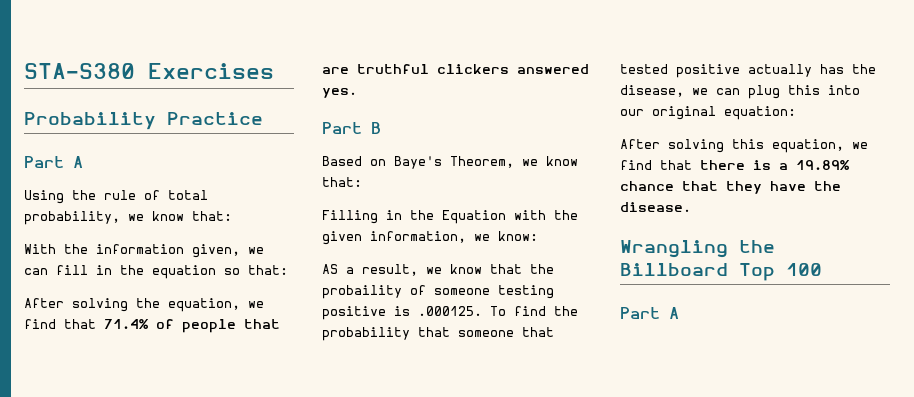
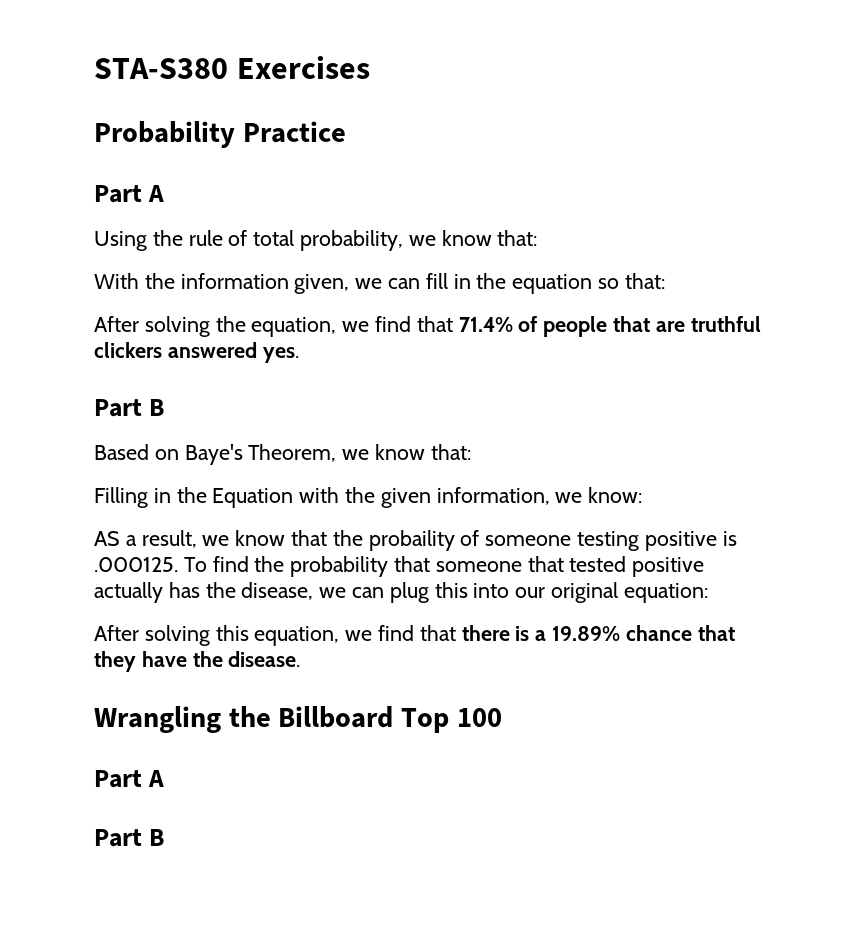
(679, 313) none -> [94,829,164,847] // Part B

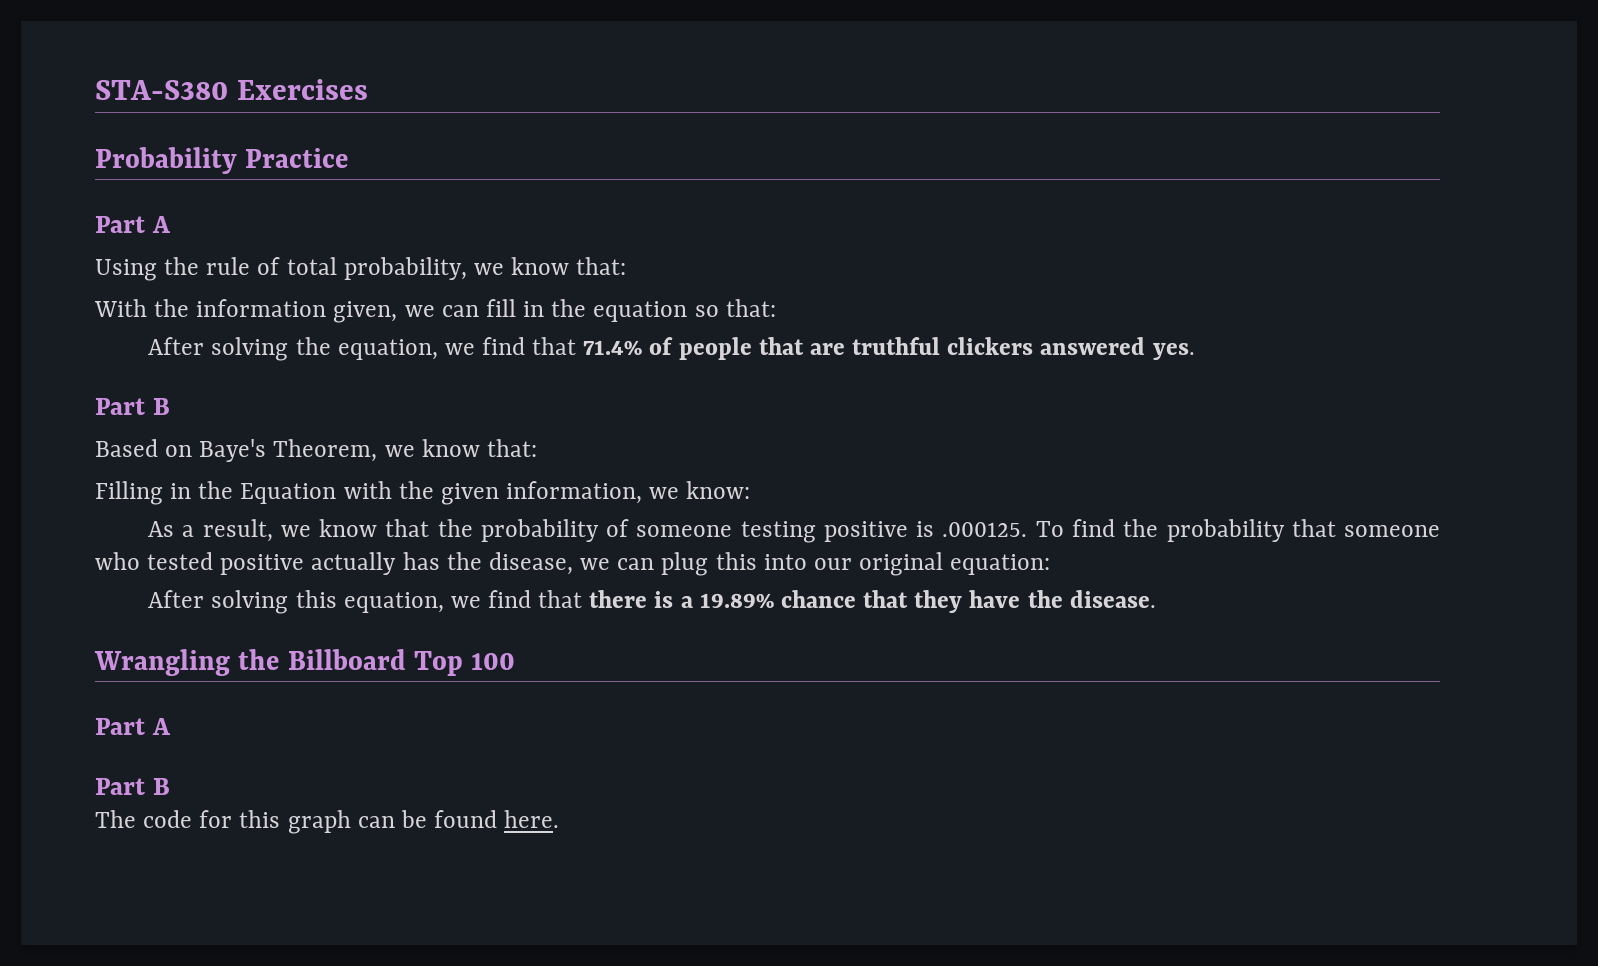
[94,531,120,546] AS -> [148,521,175,537] As
[368,530,455,551] probaility -> [480,519,599,542] probability
[527,556,564,572] that -> [95,552,140,570] who
(164, 837) none -> [95,810,560,834] // The code for this graph can be found here.

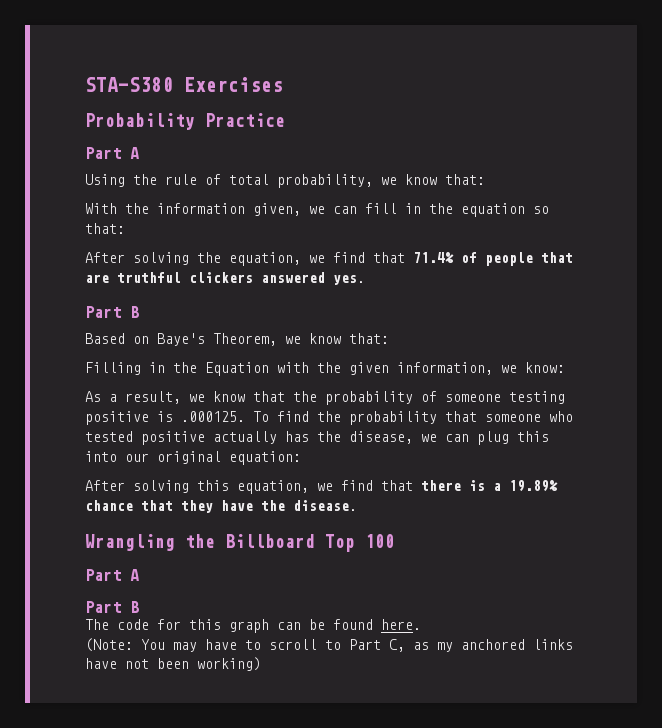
(560, 819) none -> [85,638,573,652] [85,657,261,671] // (Note: You may have to scroll to Part C, as my anchored links have not been working)

